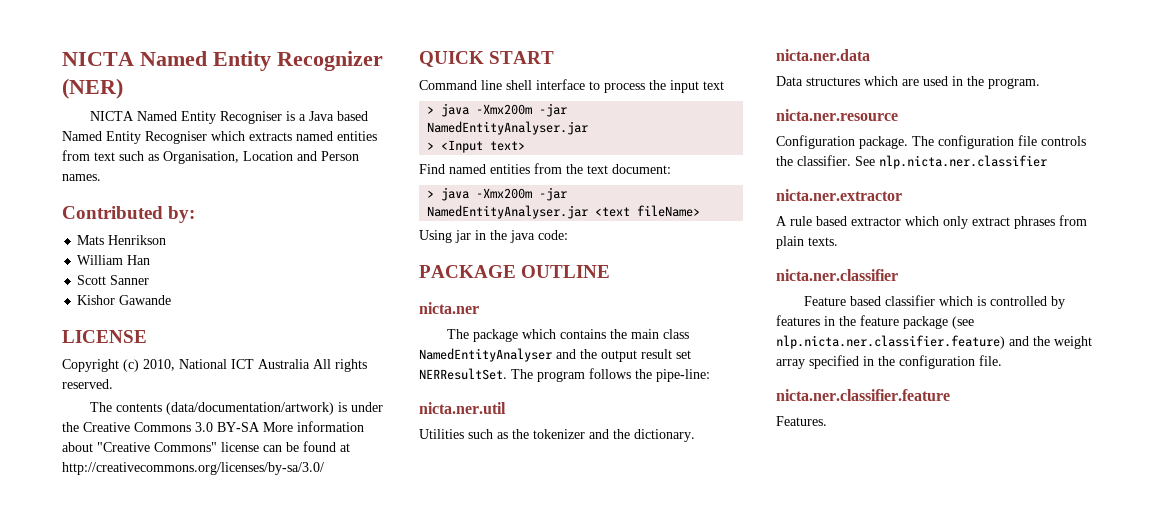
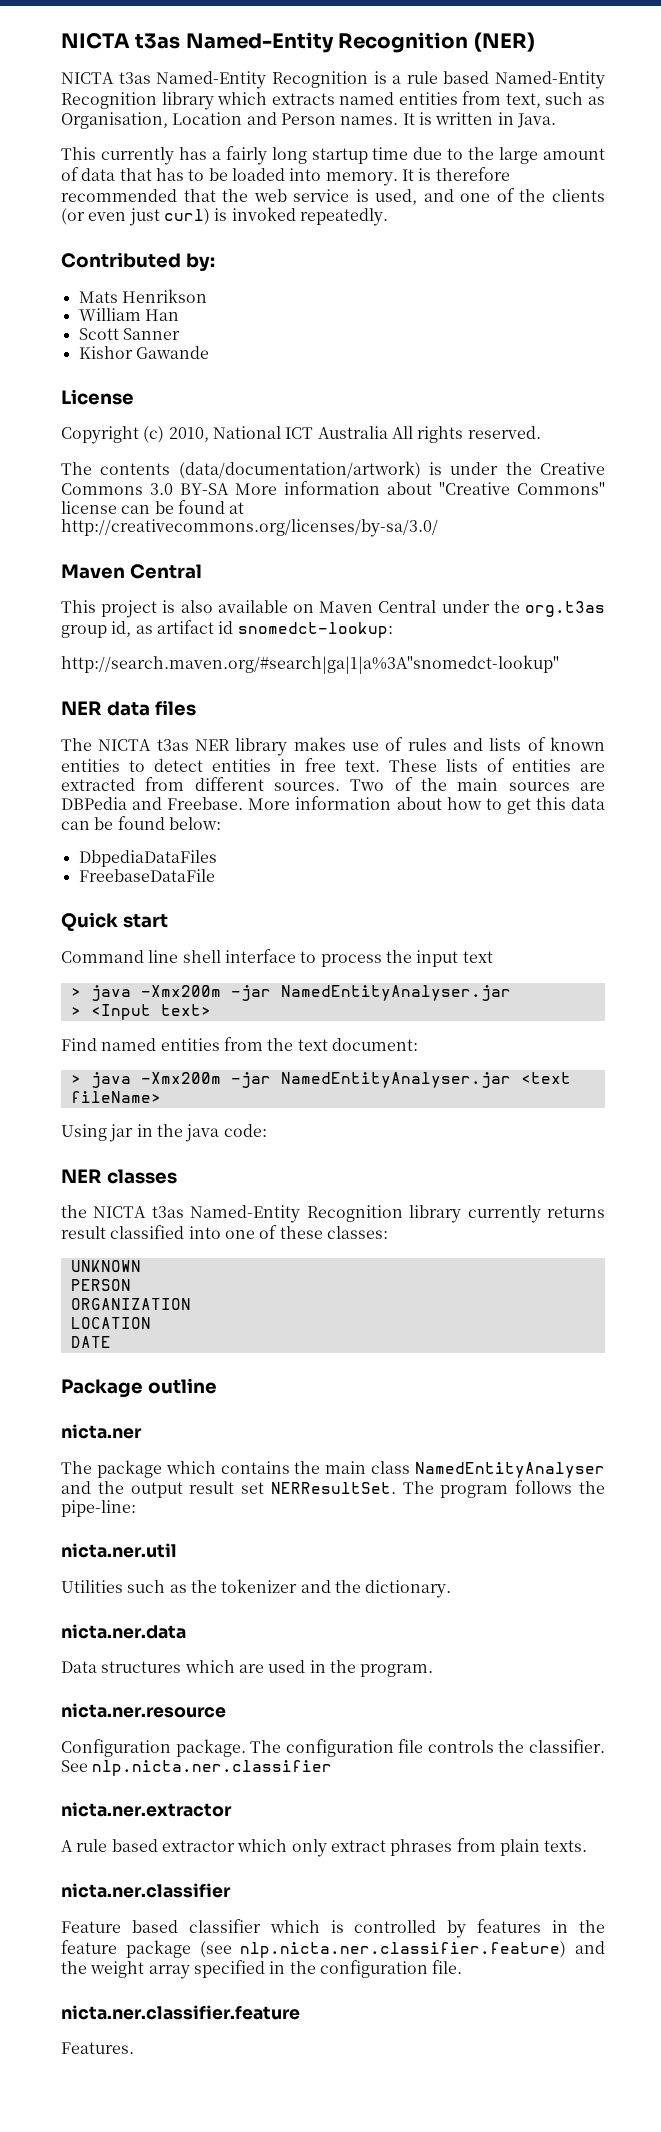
[62,51,383,71] NICTA Named Entity Recognizer -> [61,32,469,53] NICTA t3as Named-Entity Recognition
[136,111,368,124] [62,131,207,144] Named Entity Recogniser is a Java based Named Entity Recogniser -> [118,71,605,89] [61,92,214,110] t3as Named-Entity Recognition is a rule based Named-Entity Recognition library
[94,152,115,161] text -> [505,93,541,108] text,
(101, 177) none -> [402,112,556,128] [61,146,605,165] [61,167,510,186] [61,188,606,205] [61,207,388,226] It is written in Java. // This currently has a fairly long startup time due to the large amount of data that has to be loaded into memory. It is therefore recommended that the web service is used, and one of the clients (or even just curl) is invoked repeatedly.
[62,330,147,343] LICENSE -> [61,389,134,405] License
[419,51,555,67] QUICK START -> [61,564,202,579] [61,600,605,618] [61,620,393,638] [61,655,559,674] [61,700,196,716] [61,737,605,756] [61,758,605,772] [61,777,605,791] [61,796,606,814] [61,816,221,830] [78,850,217,867] [78,869,215,882] [61,912,168,932] Maven Central // This project is also available on Maven Central under the org.t3as group id, as artifact id snomedct-lookup: // http://search.maven.org/#search|ga|1|a%3A"snomedct-lookup" // NER data files // The NICTA t3as NER library makes use of rules and lists of known entities to detect entities in free text. These lists of entities are extracted from different sources. Two of the main sources are DBPedia and Freebase. More information about how to get this data can be found below: // DbpediaDataFiles // FreebaseDataFile // Quick start
[419,265,611,278] PACKAGE OUTLINE -> [61,1169,177,1184] [61,1205,605,1223] [61,1225,388,1239] [70,1260,141,1272] [70,1279,131,1291] [70,1298,191,1310] [70,1317,151,1329] [70,1336,111,1348] [61,1378,217,1398] NER classes // the NICTA t3as Named-Entity Recognition library currently returns result classified into one of these classes: // UNKNOWN // PERSON // ORGANIZATION // LOCATION // DATE // Package outline

